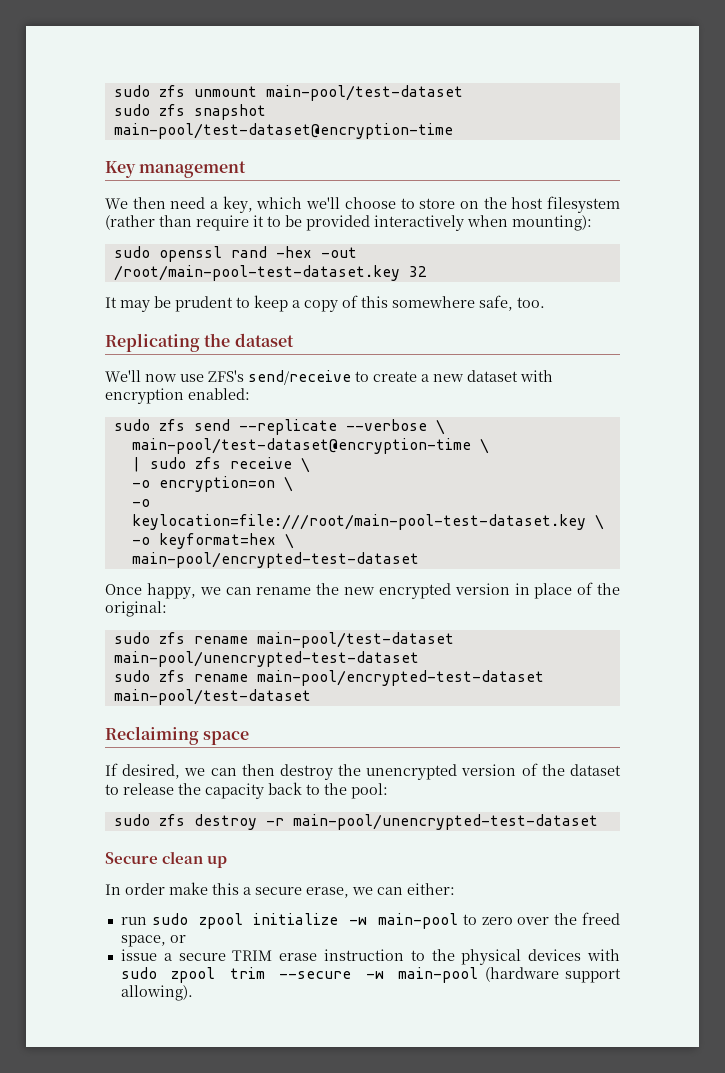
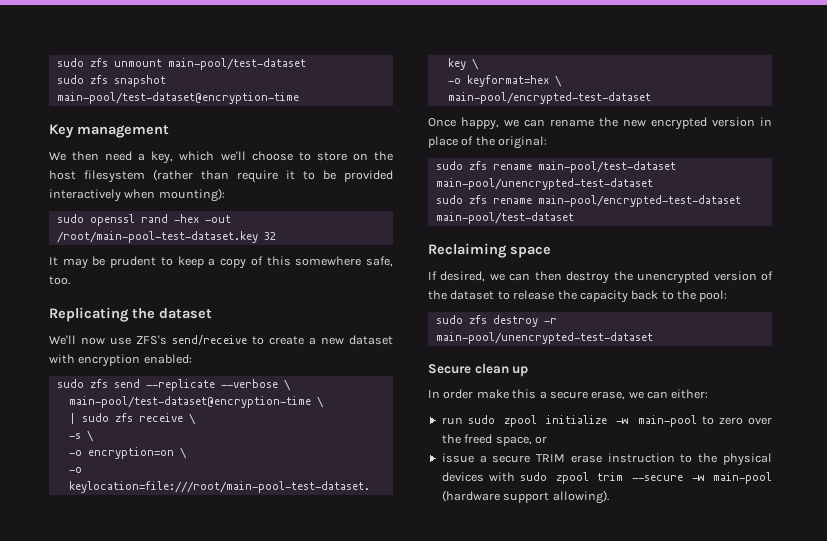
(310, 465) none -> [68,430,94,442] // -s \

